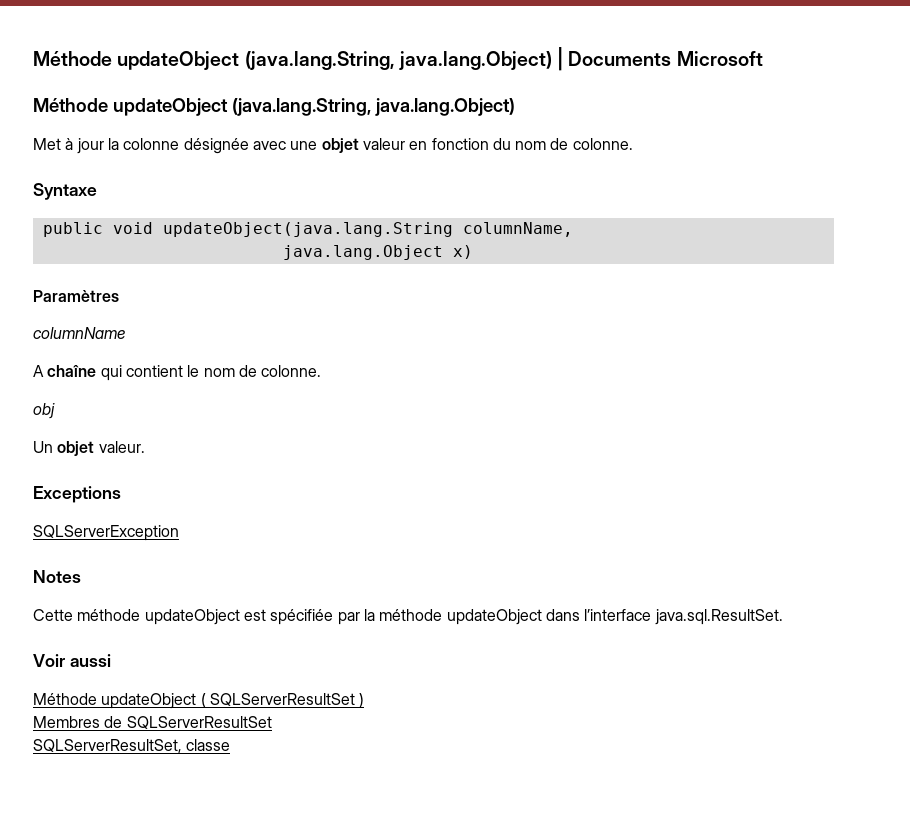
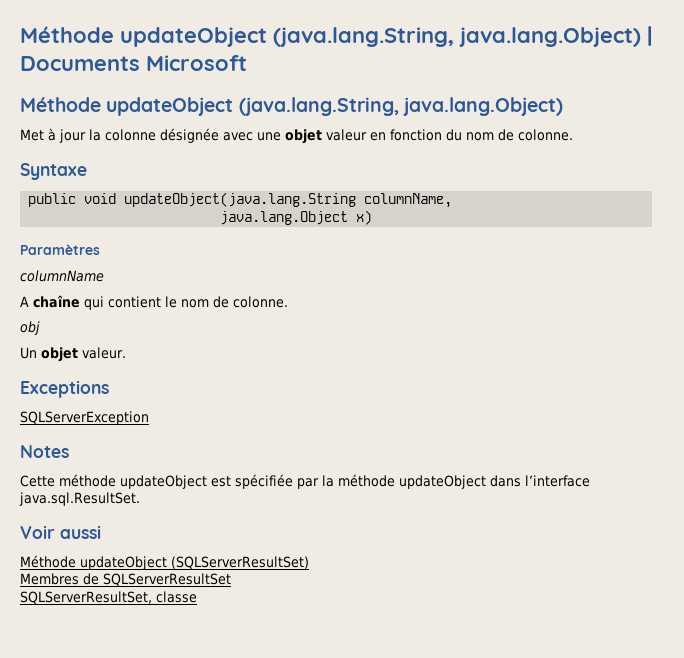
[200,693,365,708] ( SQLServerResultSet ) -> [171,556,309,569] (SQLServerResultSet)

